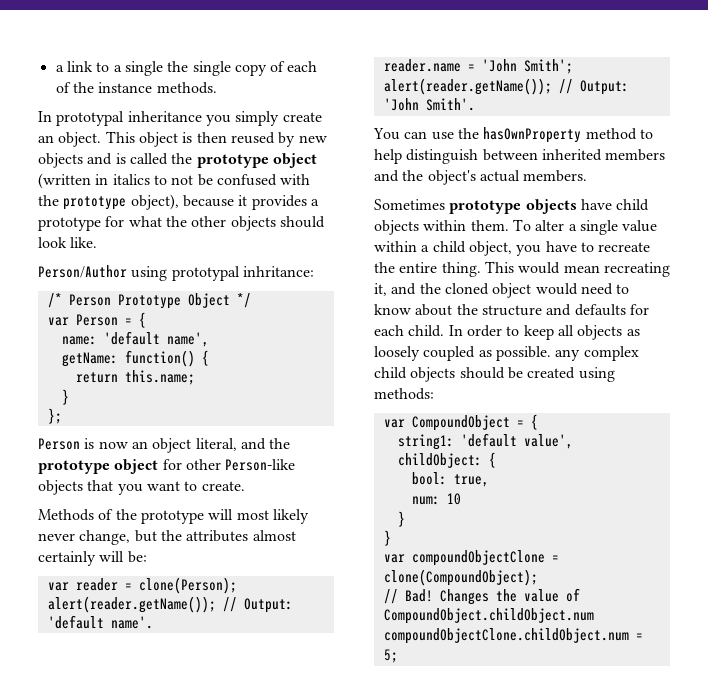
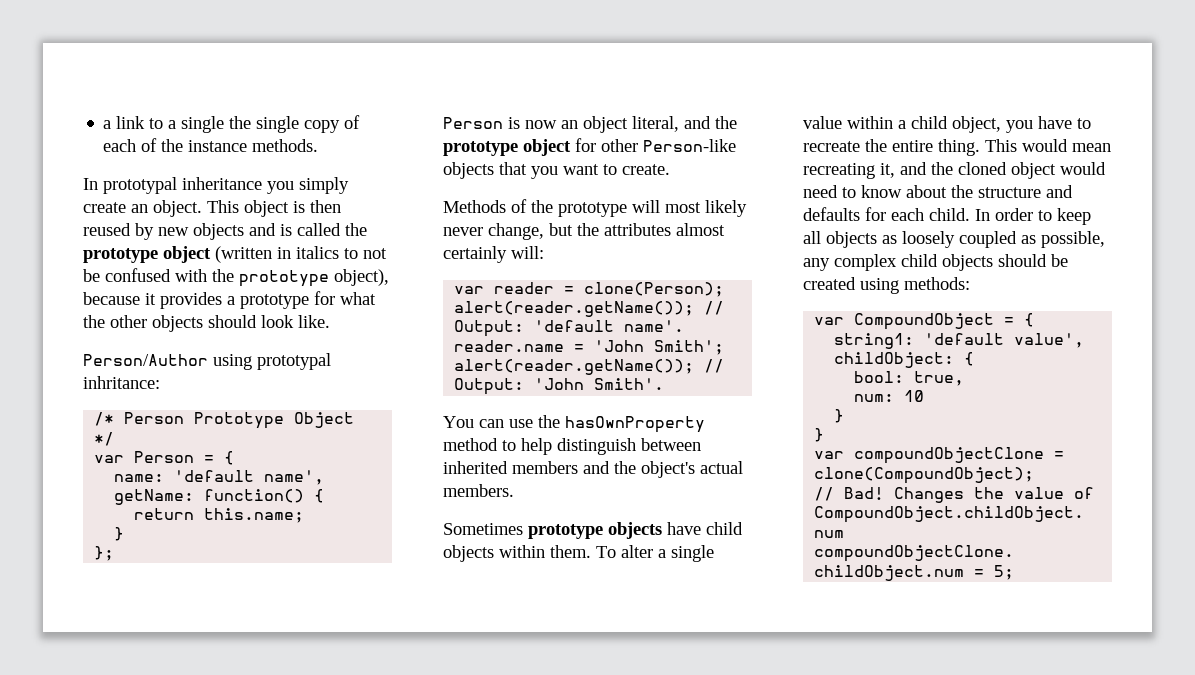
[99,551,147,563] will be: -> [511,246,544,259] will:
[495,346,551,361] possible. -> [1041,231,1105,248] possible,

